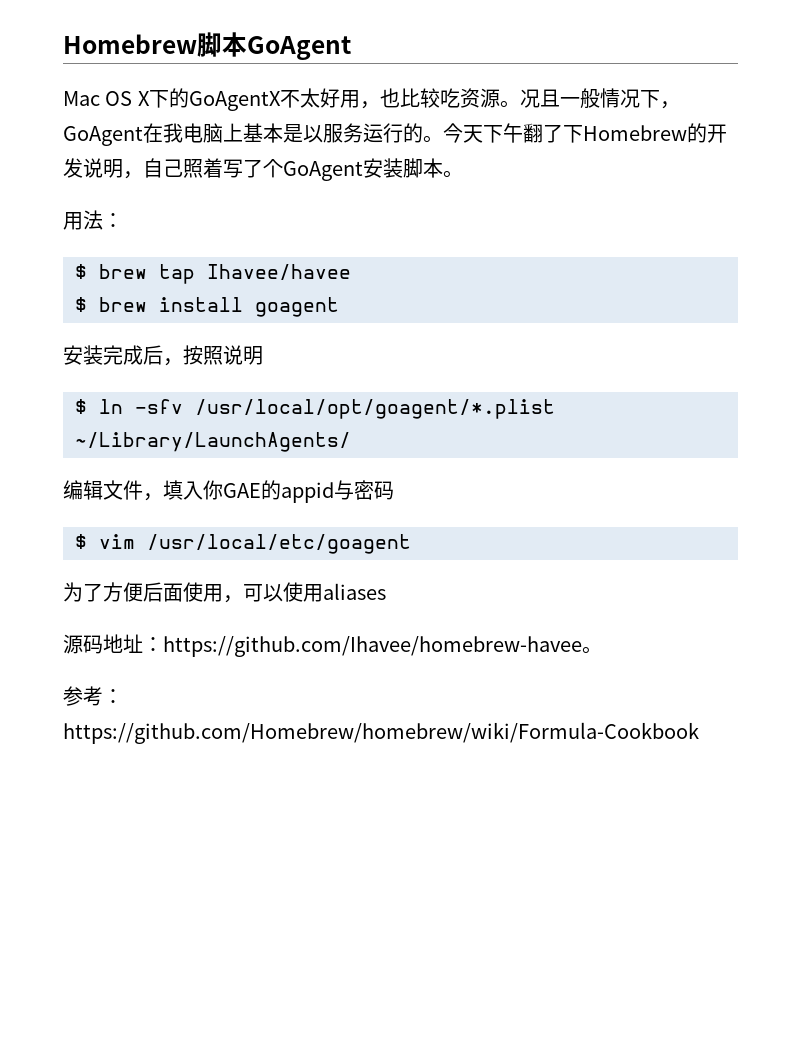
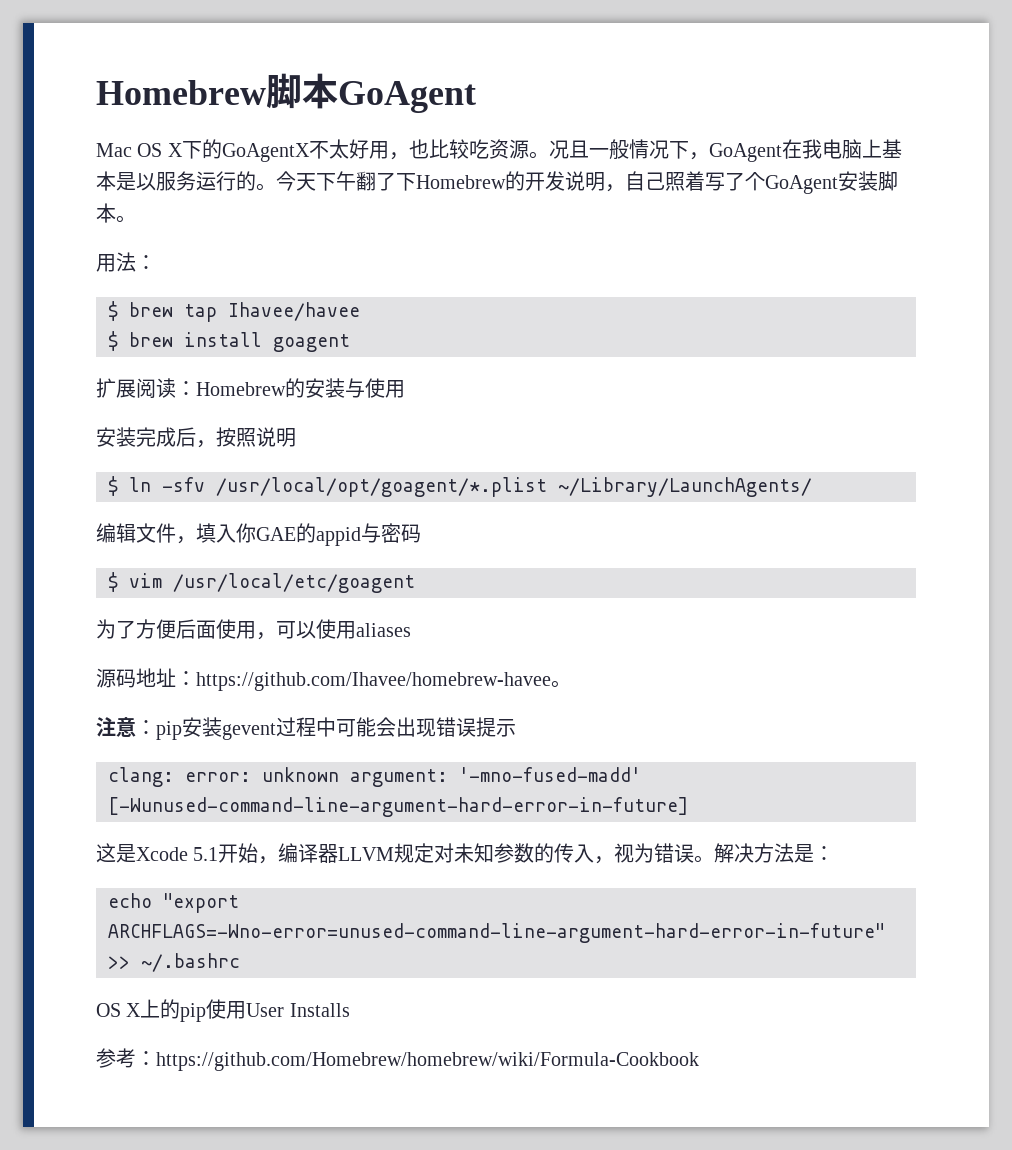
(339, 307) none -> [96,378,405,398] // 扩展阅读：Homebrew的安装与使用
(602, 650) none -> [96,717,516,740] [108,767,641,787] [108,797,688,817] [96,843,835,864] [108,893,239,913] [108,923,885,943] [108,953,240,972] [96,999,350,1022] // 注意：pip安装gevent过程中可能会出现错误提示 // clang: error: unknown argument: '-mno-fused-madd' [-Wunused-command-line-argument-hard-error-in-future] // 这是Xcode 5.1开始，编译器LLVM规定对未知参数的传入，视为错误。解决方法是： // echo "export ARCHFLAGS=-Wno-error=unused-command-line-argument-hard-error-in-future" >> ~/.bashrc // OS X上的pip使用User Installs

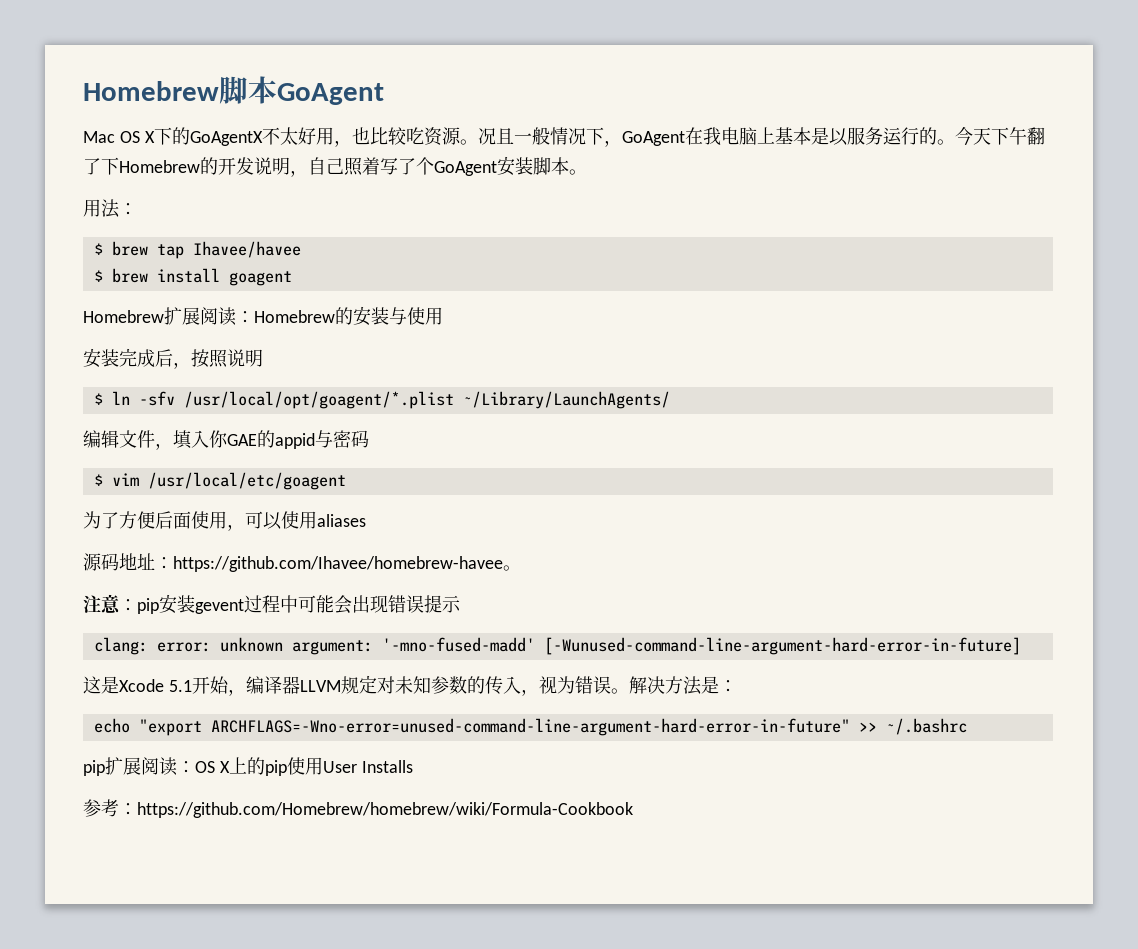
(350, 343) none -> [83,310,164,323] Homebrew
(240, 962) none -> [83,757,195,776] pip扩展阅读：

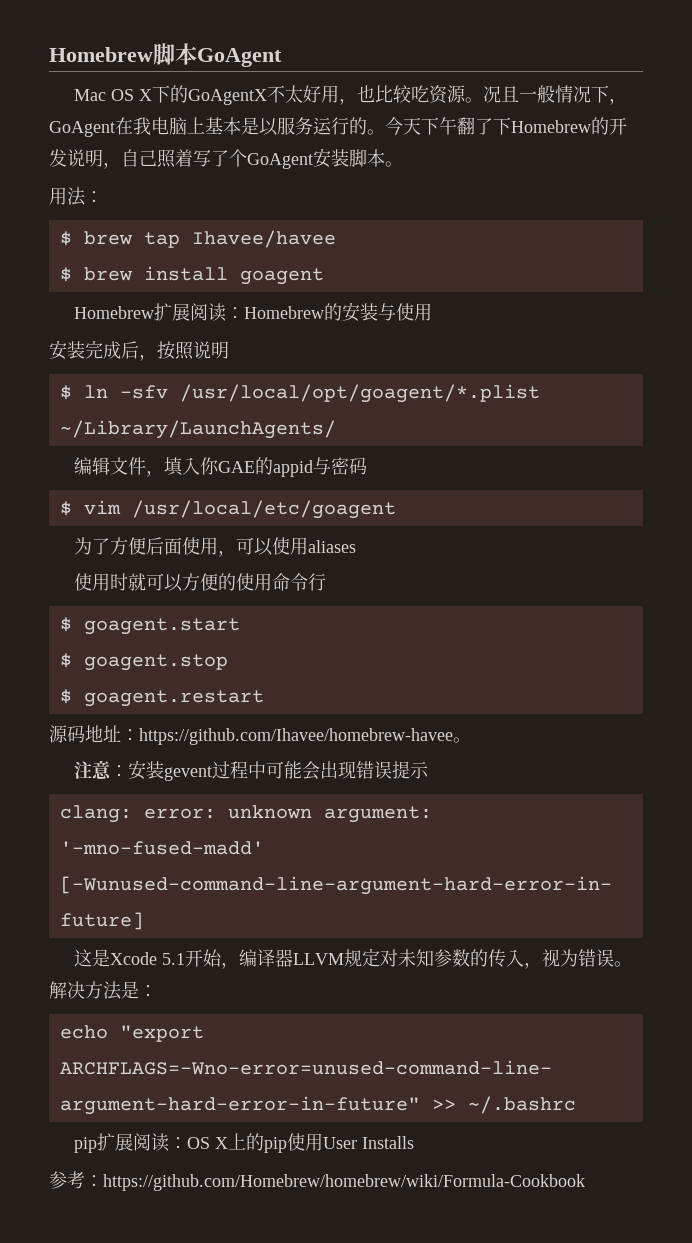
(366, 520) none -> [74,573,327,592] [59,617,240,635] [59,653,228,671] [59,689,264,707] // 使用时就可以方便的使用命令行 // $ goagent.start // $ goagent.stop // $ goagent.restart
[137,598,159,614] pip -> (129, 771) none

